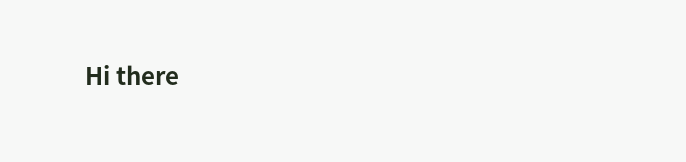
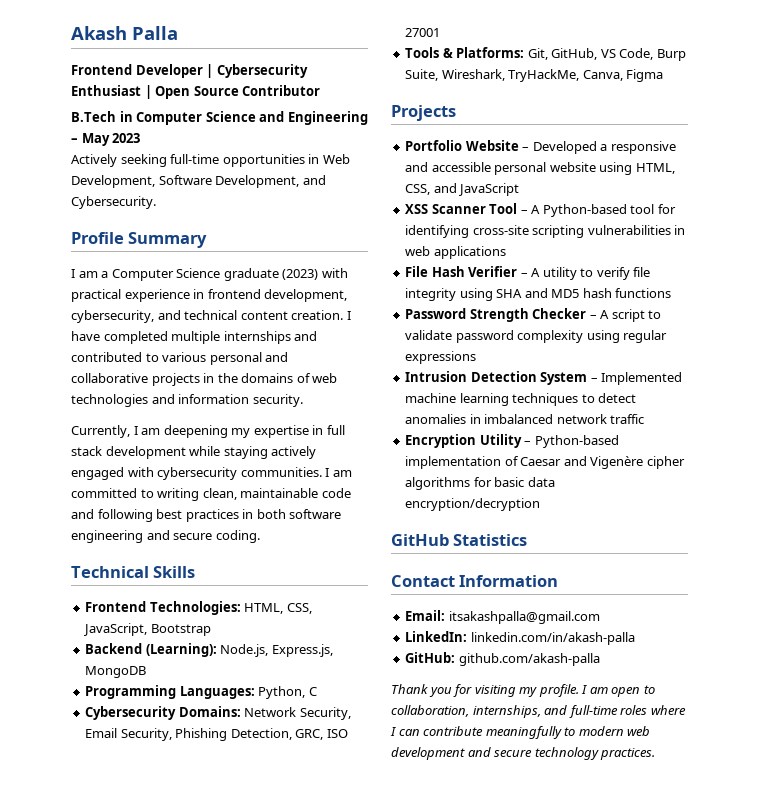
[85,65,180,85] Hi there -> [71,26,178,40] [71,64,308,78] [71,85,321,99] [71,111,368,125] [71,133,141,146] [71,154,350,167] [71,175,326,188] [71,196,156,209] [71,232,208,248] [71,268,348,281] [71,289,348,302] [71,310,351,323] [71,331,318,344] [71,352,289,365] [71,373,338,386] [71,394,303,407] [71,425,345,438] [71,446,317,459] [71,467,352,480] [71,488,351,501] [71,509,342,522] [71,530,260,543] [71,566,196,578] [85,601,312,615] [83,623,211,636] [85,643,333,657] [85,666,147,678] [85,685,317,699] [85,706,351,720] [85,728,348,741] [405,28,441,37] [405,47,686,61] [405,69,664,82] [391,105,456,121] [405,140,676,154] [405,162,675,175] [405,183,520,196] [405,203,676,217] [405,225,686,238] [405,246,506,259] [405,266,651,280] [405,288,672,301] [405,308,662,322] [405,330,668,343] [405,351,477,364] [405,371,683,385] [405,393,637,406] [405,414,645,424] [405,434,619,448] [405,456,685,469] [405,477,555,490] [405,498,541,511] [391,534,528,546] [391,575,559,587] [405,610,600,624] [405,631,635,645] [405,652,600,666] [391,684,655,697] [391,705,686,718] [390,726,651,739] [391,747,656,760] Akash Palla // Frontend Developer | Cybersecurity Enthusiast | Open Source Contributor // B.Tech in Computer Science and Engineering – May 2023 // Actively seeking full-time opportunities in Web Development, Software Development, and Cybersecurity. // Profile Summary // I am a Computer Science graduate (2023) with practical experience in frontend development, cybersecurity, and technical content creation. I have completed multiple internships and contributed to various personal and collaborative projects in the domains of web technologies and information security. // Currently, I am deepening my expertise in full stack development while staying actively engaged with cybersecurity communities. I am committed to writing clean, maintainable code and following best practices in both software engineering and secure coding. // Technical Skills // Frontend Technologies: HTML, CSS, JavaScript, Bootstrap // Backend (Learning): Node.js, Express.js, MongoDB // Programming Languages: Python, C // Cybersecurity Domains: Network Security, Email Security, Phishing Detection, GRC, ISO 27001 // Tools & Platforms: Git, GitHub, VS Code, Burp Suite, Wireshark, TryHackMe, Canva, Figma // Projects // Portfolio Website – Developed a responsive and accessible personal website using HTML, CSS, and JavaScript // XSS Scanner Tool – A Python-based tool for identifying cross-site scripting vulnerabilities in web applications // File Hash Verifier – A utility to verify file integrity using SHA and MD5 hash functions // Password Strength Checker – A script to validate password complexity using regular expressions // Intrusion Detection System – Implemented machine learning techniques to detect anomalies in imbalanced network traffic // Encryption Utility – Python-based implementation of Caesar and Vigenère cipher algorithms for basic data encryption/decryption // GitHub Statistics // Contact Information // Email: itsakashpalla@gmail.com // LinkedIn: linkedin.com/in/akash-palla // GitHub: github.com/akash-palla // Thank you for visiting my profile. I am open to collaboration, internships, and full-time roles where I can contribute meaningfully to modern web development and secure technology practices.

